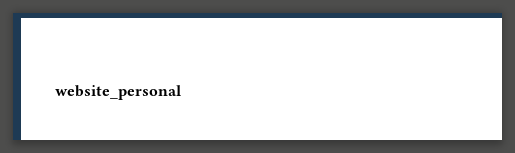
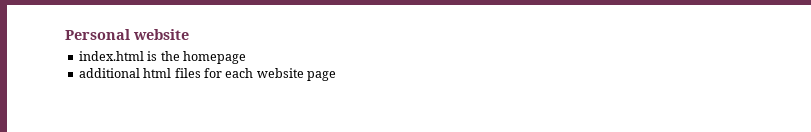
[55,85,181,100] website_personal -> [65,29,189,40] [78,51,246,64] [78,68,336,81] Personal website // index.html is the homepage // additional html files for each website page

